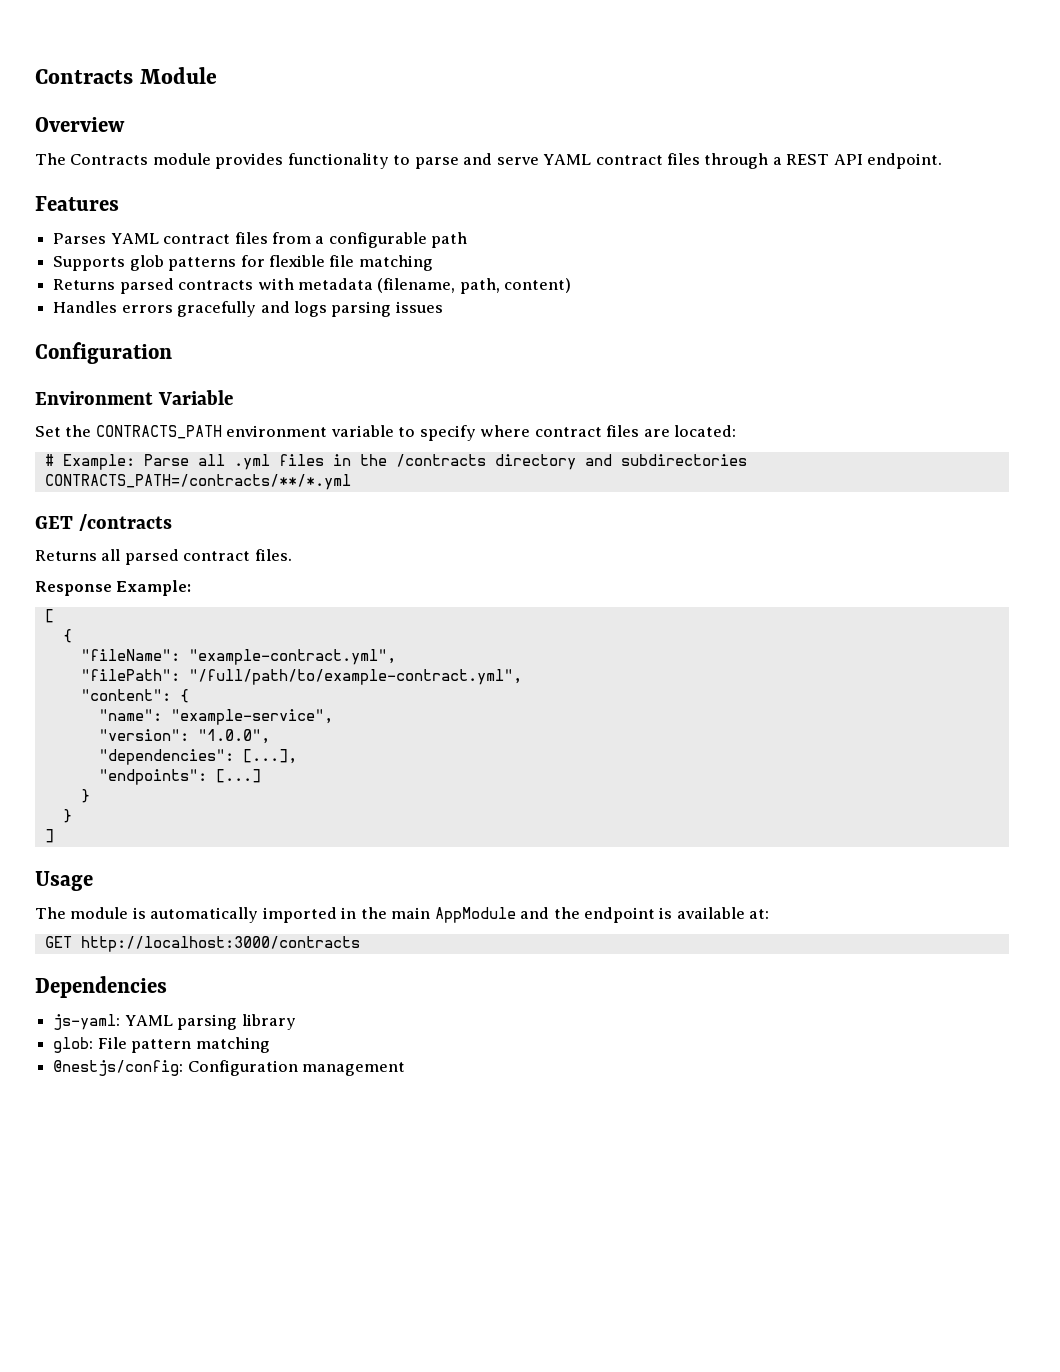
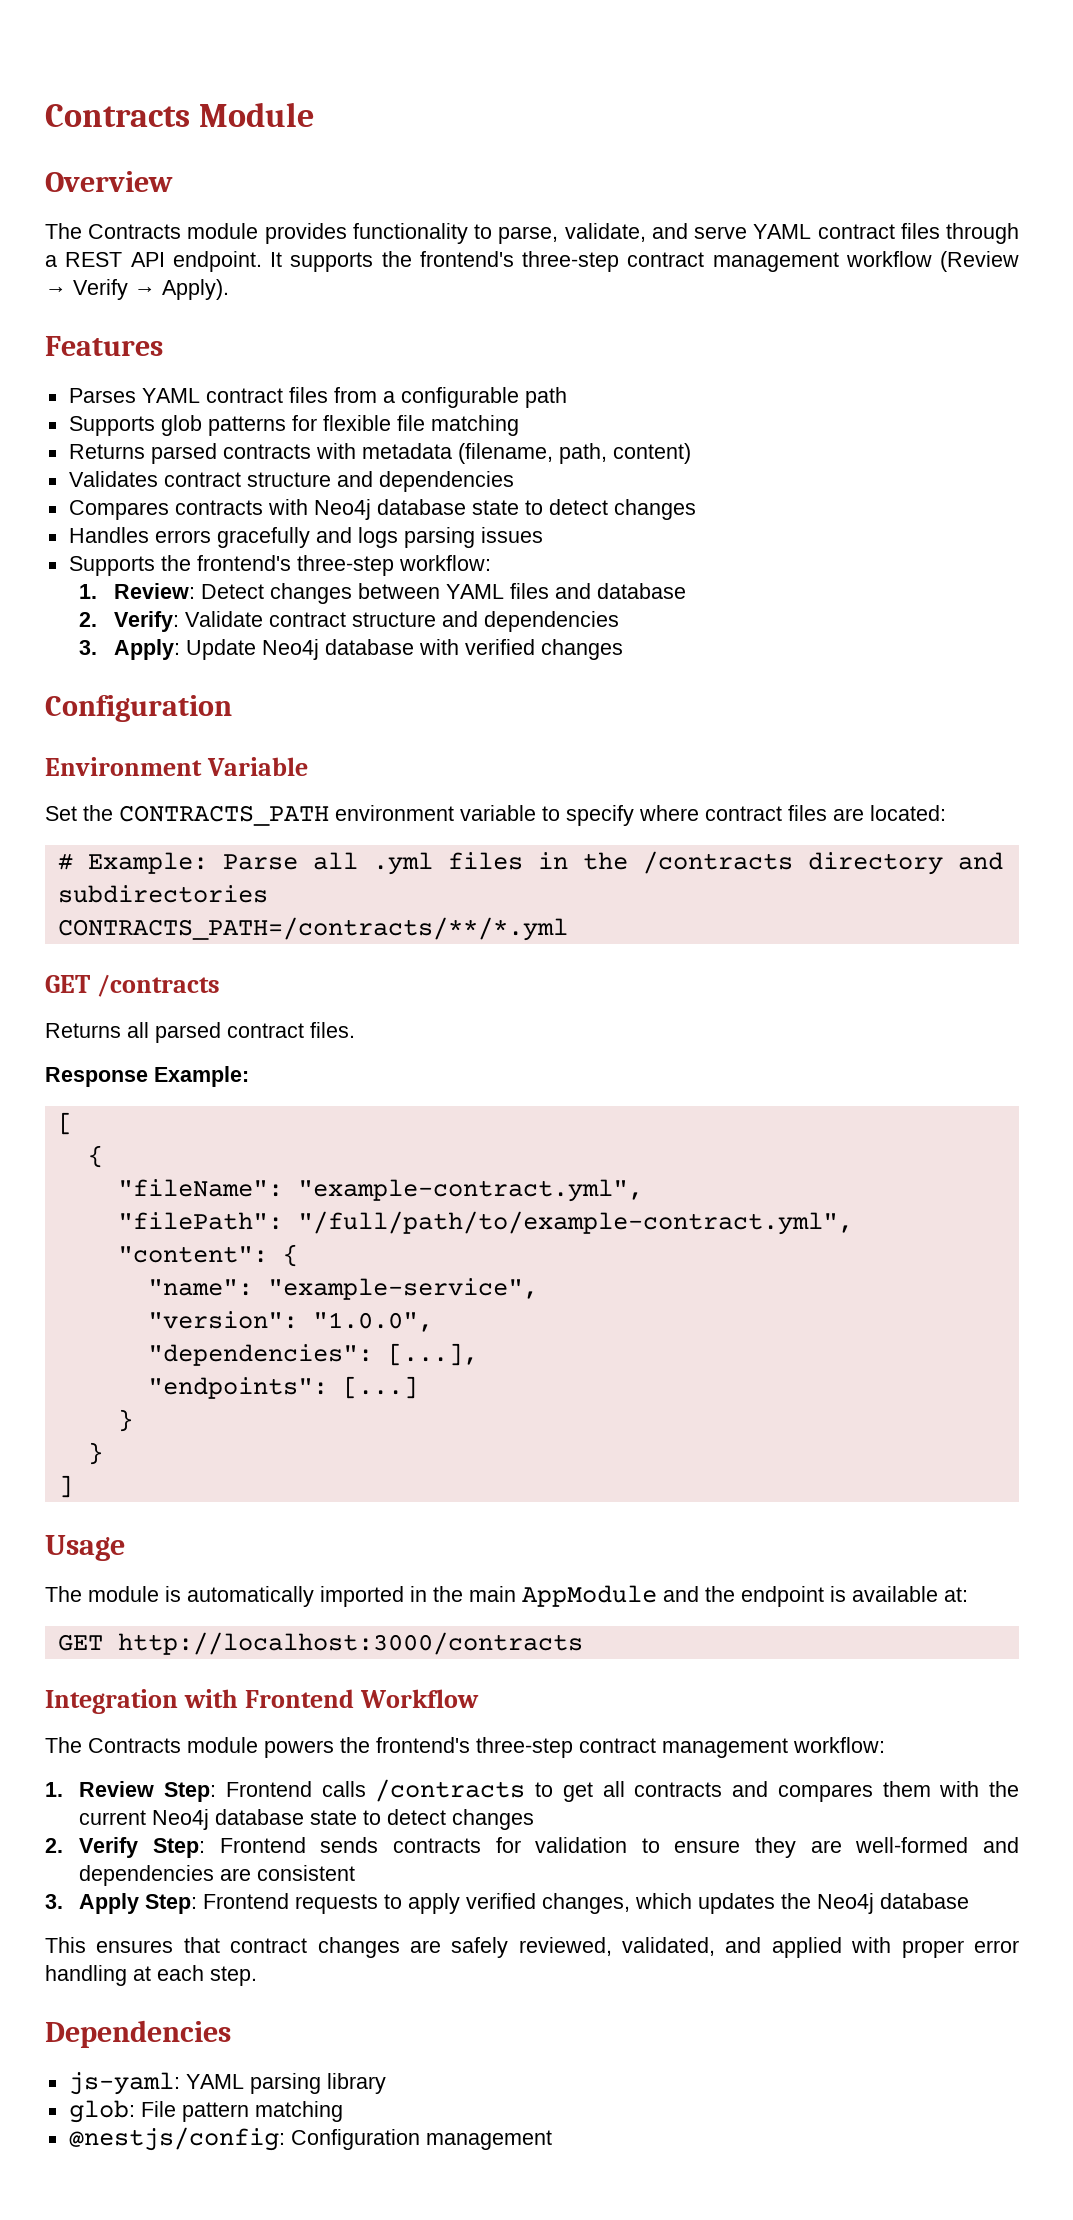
[414,157,459,169] parse -> [498,223,646,244] parse, validate,
(943, 161) none -> [270,251,1019,272] [45,279,229,300] It supports the frontend's three-step contract management workflow (Review → Verify → Apply).
(572, 285) none -> [68,471,514,492] [68,499,696,520] // Validates contract structure and dependencies // Compares contracts with Neo4j database state to detect changes
(443, 307) none -> [68,555,491,576] [79,583,686,604] [79,611,619,632] [79,639,623,660] // Supports the frontend's three-step workflow: // 1. Review: Detect changes between YAML files and database // 2. Verify: Validate contract structure and dependencies // 3. Apply: Update Neo4j database with verified changes
(360, 944) none -> [45,1689,479,1714] [45,1737,885,1758] [45,1779,1019,1802] [79,1809,535,1830] [45,1837,1019,1858] [79,1865,356,1886] [45,1893,970,1914] [45,1937,1019,1958] [45,1965,257,1986] // Integration with Frontend Workflow // The Contracts module powers the frontend's three-step contract management workflow: // 1. Review Step: Frontend calls /contracts to get all contracts and compares them with the current Neo4j database state to detect changes // 2. Verify Step: Frontend sends contracts for validation to ensure they are well-formed and dependencies are consistent // 3. Apply Step: Frontend requests to apply verified changes, which updates the Neo4j database // This ensures that contract changes are safely reviewed, validated, and applied with proper error handling at each step.

